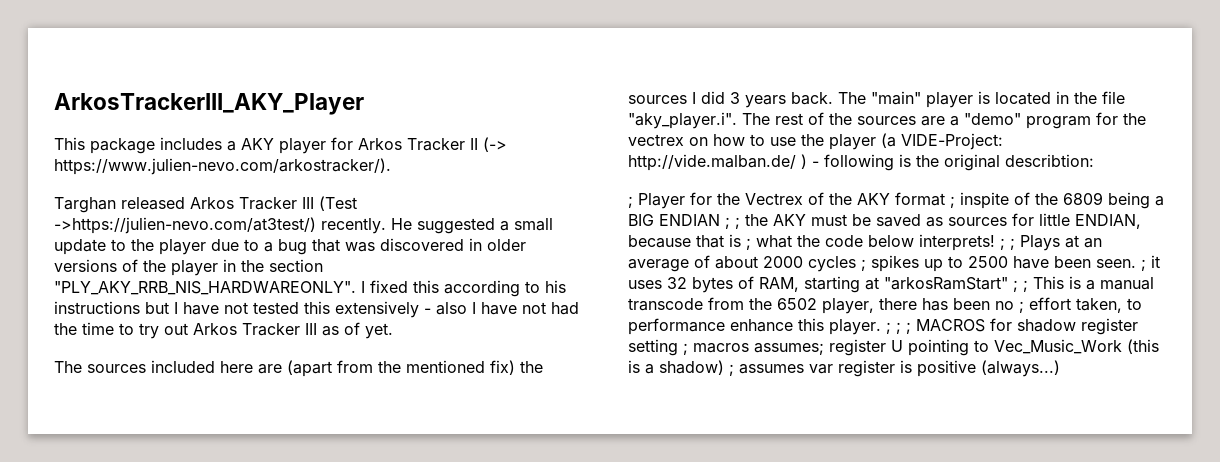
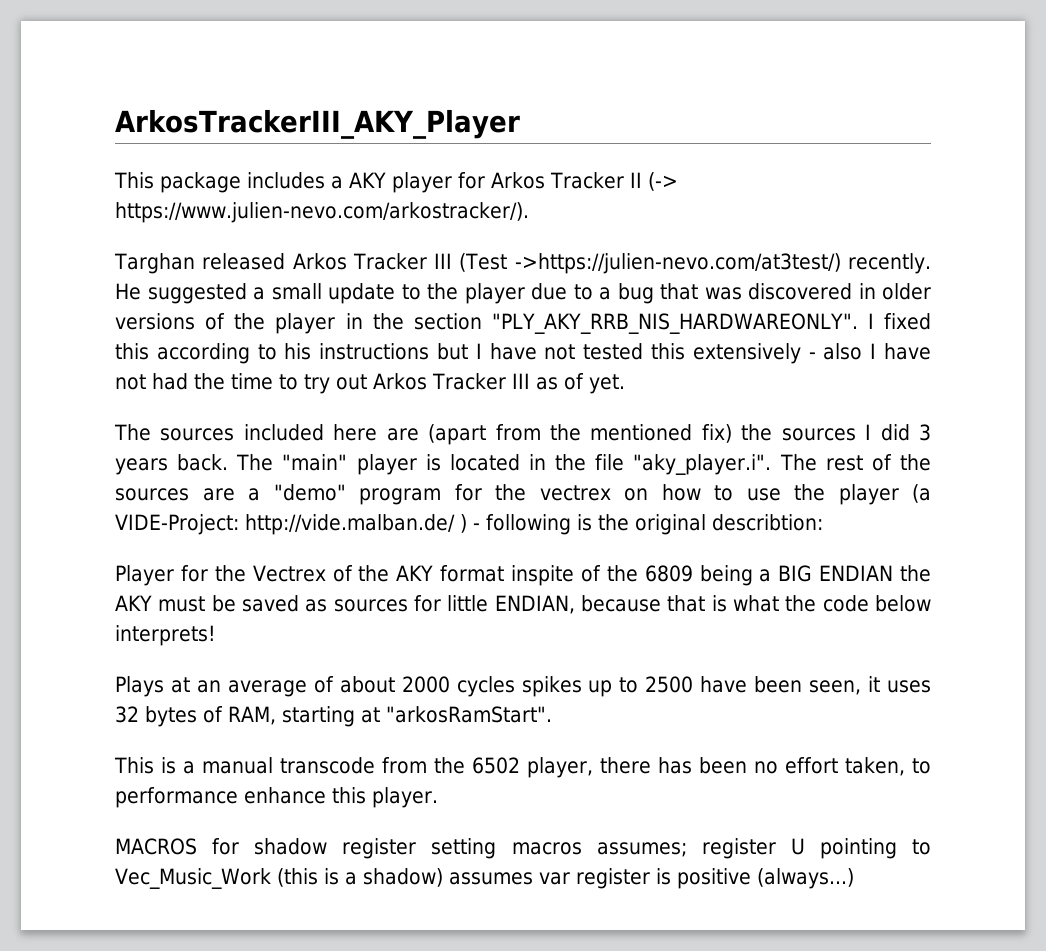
[628,196,633,208] ; -> (823, 522) none
[950,196,955,208] ; -> (505, 573) none
[725,217,740,229] ; ; -> (894, 573) none
[746,238,751,250] ; -> (727, 603) none
[1000,238,1015,250] ; ; -> (216, 635) //
[861,259,866,271] ; -> (515, 686) none
[1096,259,1146,271] seen. ; -> [809,680,862,695] seen,
[884,277,1028,292] "arkosRamStart" ; ; -> [385,706,552,723] "arkosRamStart". //
[1019,301,1024,313] ; -> (779, 767) none
[886,322,911,334] ; ; ; -> (438, 797) //
[683,343,688,355] ; -> (497, 848) none
[729,364,734,376] ; -> (443, 877) none

